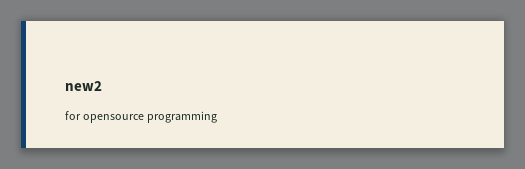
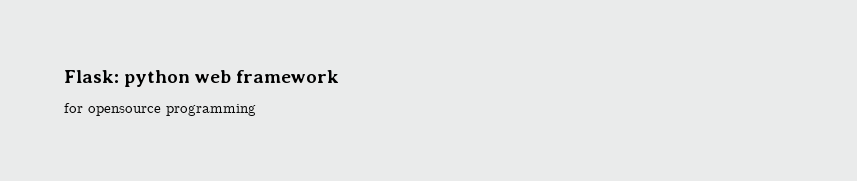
[65,81,102,91] new2 -> [64,70,340,87] Flask: python web framework

